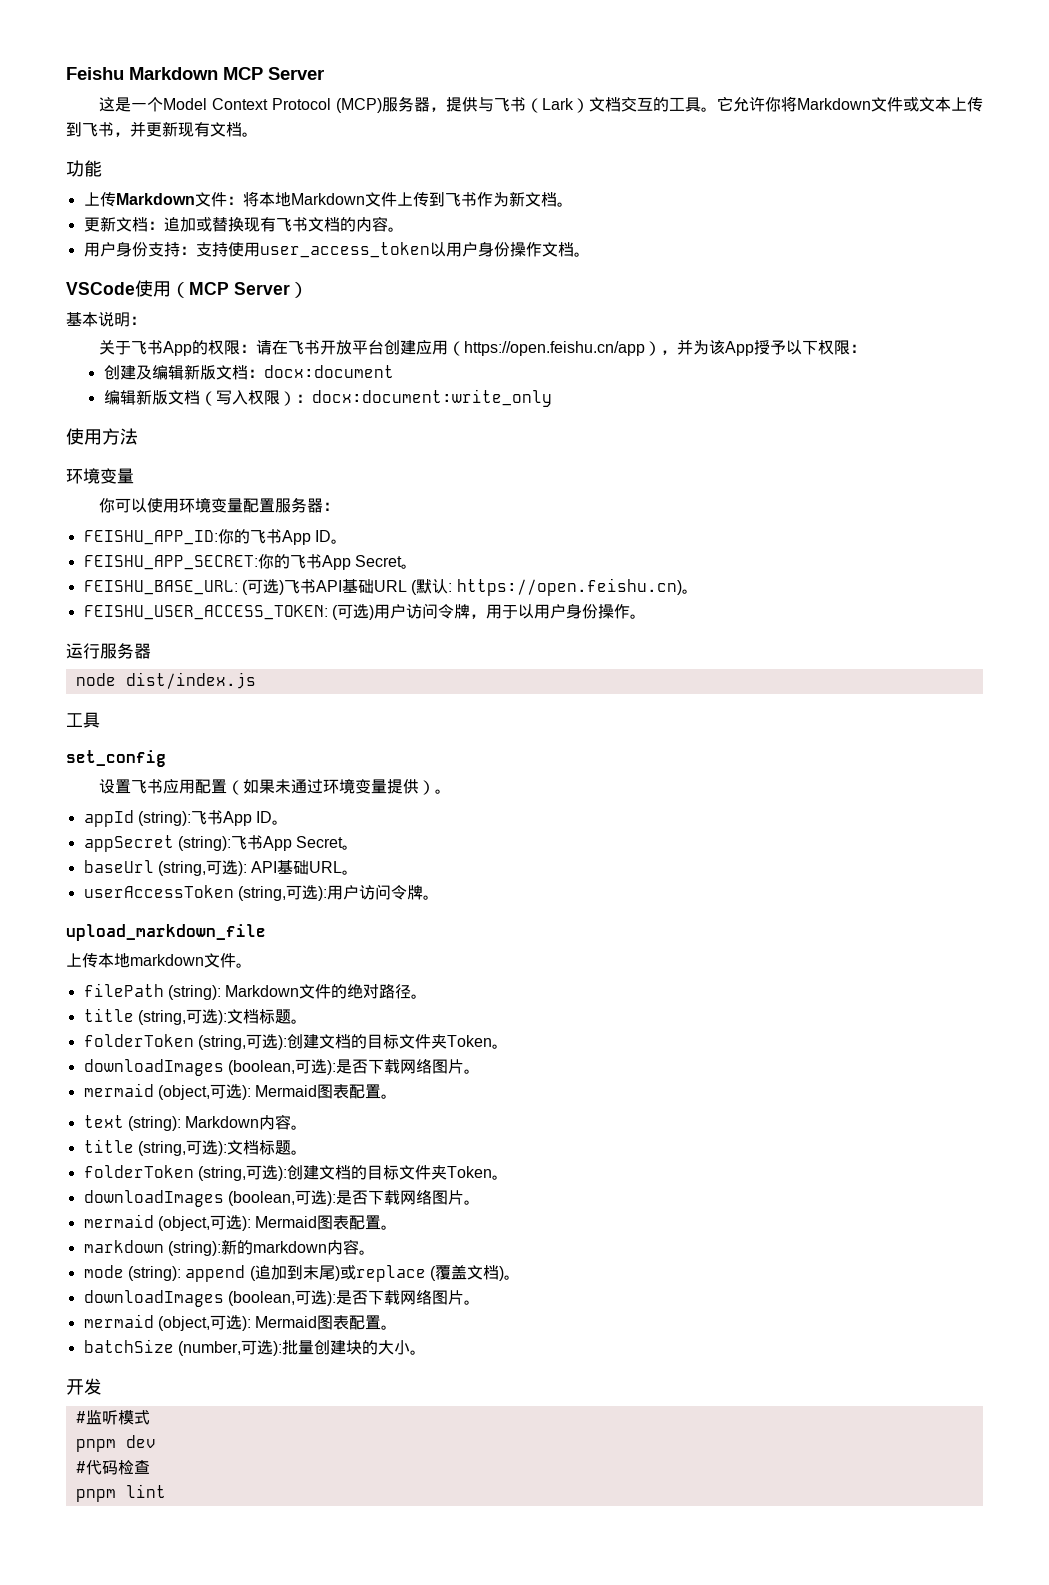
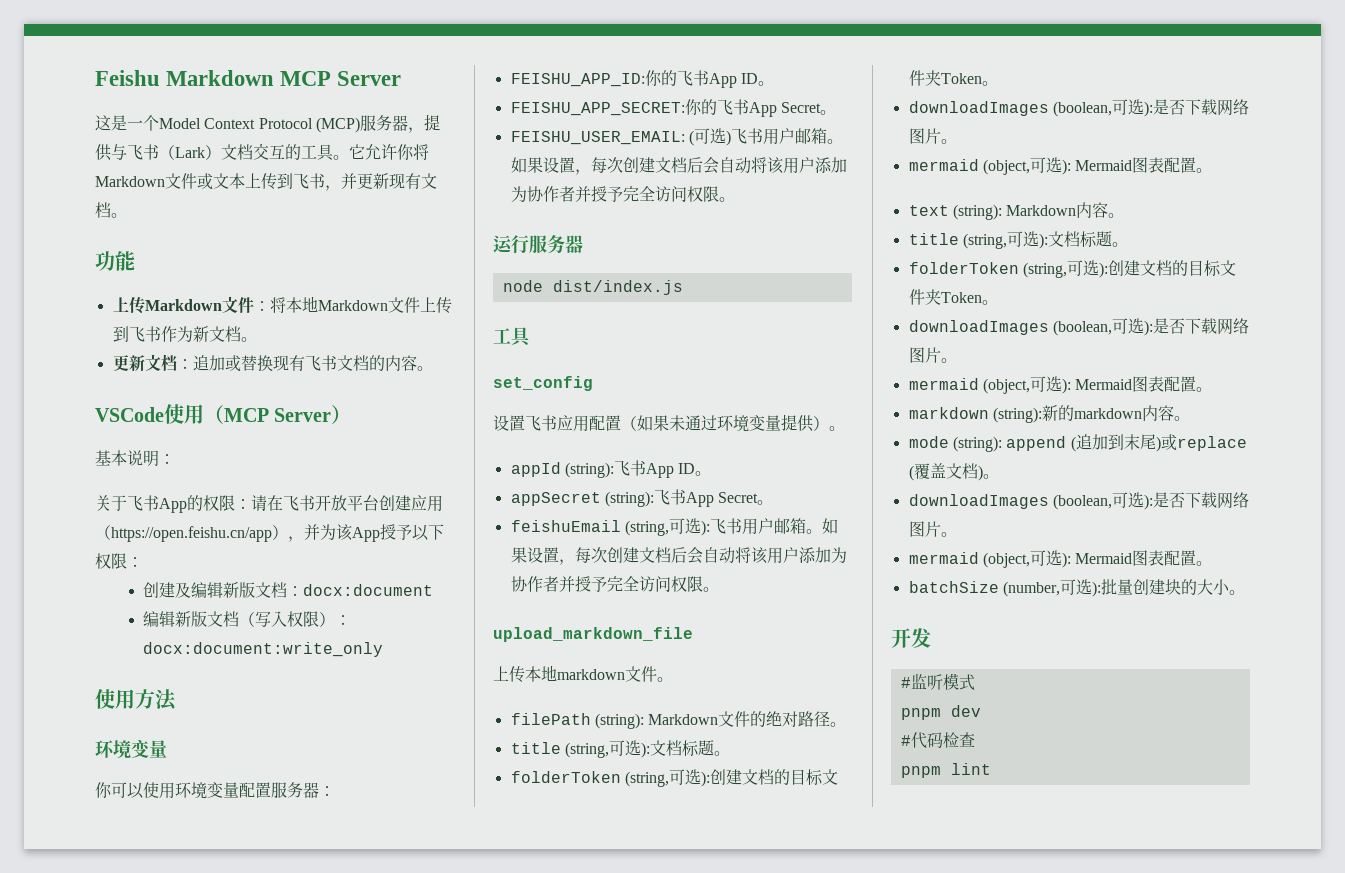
[83,241,590,258] // 用户身份支持：支持使用user_access_token以用户身份操作文档。 -> (433, 368) none
[83,580,238,595] FEISHU_BASE_URL: -> [510,131,685,145] FEISHU_USER_EMAIL:
[315,578,698,596] [83,603,630,620] API基础URL (默认: https://open.feishu.cn)。 // FEISHU_USER_ACCESS_TOKEN: (可选)用户访问令牌，用于以用户身份操作 -> [762,128,843,145] [510,157,847,175] [510,186,719,202] 用户邮箱。如果设置，每次创建文档后会自动将该用户添加为协作者并授予完全访问权限
[83,860,359,876] [83,884,423,901] baseUrl (string,可选): API基础URL。 // userAccessToken (string,可选):用户访问令牌 -> [510,518,838,536] [510,547,847,565] [510,576,703,592] feishuEmail (string,可选):飞书用户邮箱。如果设置，每次创建文档后会自动将该用户添加为协作者并授予完全访问权限

